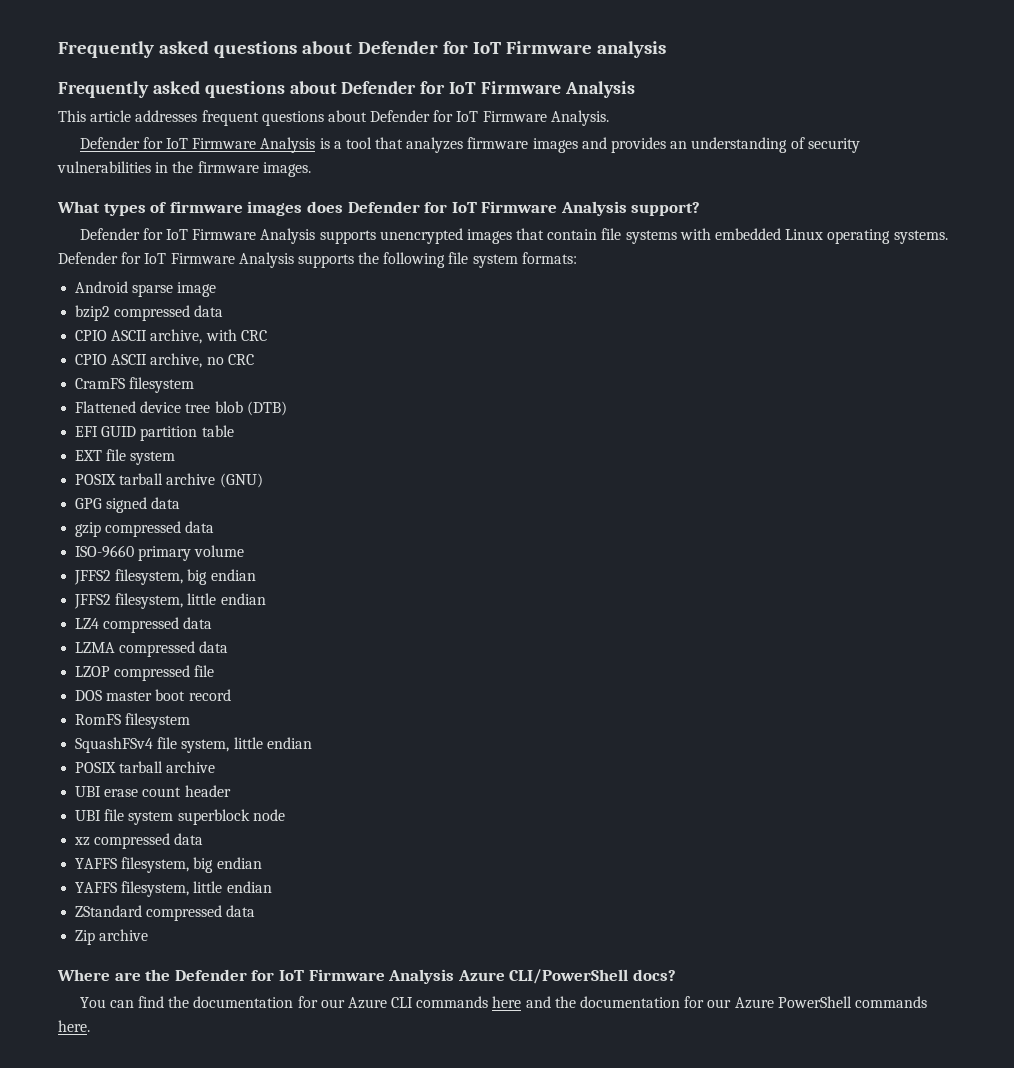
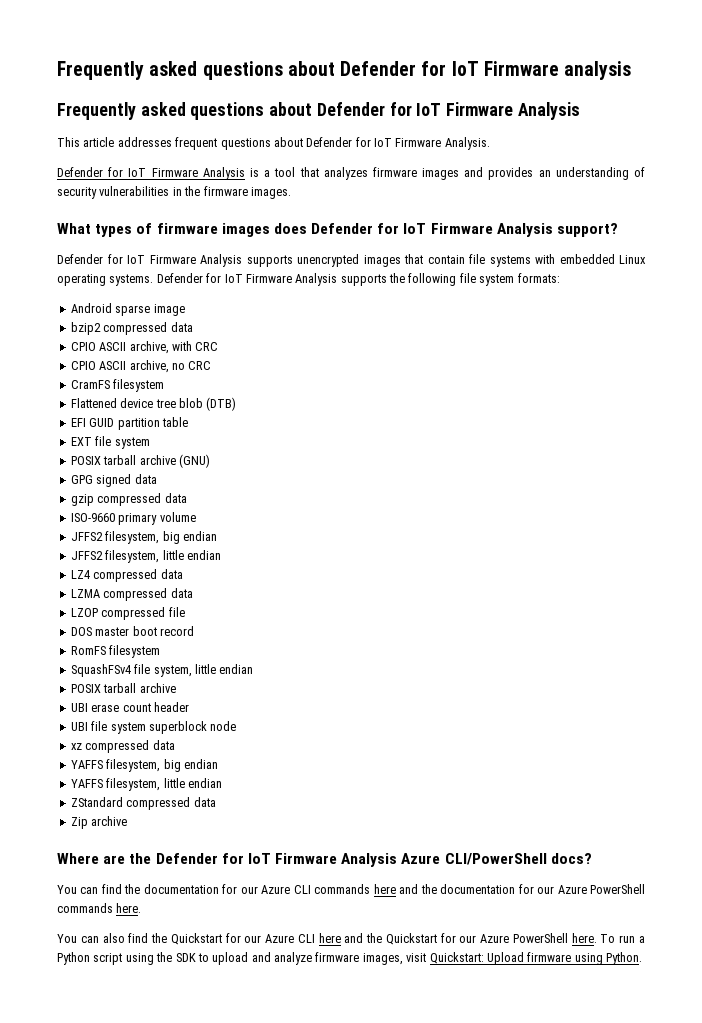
(90, 1026) none -> [57,933,646,945] [57,952,642,965] // You can also find the Quickstart for our Azure CLI here and the Quickstart for our Azure PowerShell here. To run a Python script using the SDK to upload and analyze firmware images, visit Quickstart: Upload firmware using Python.

